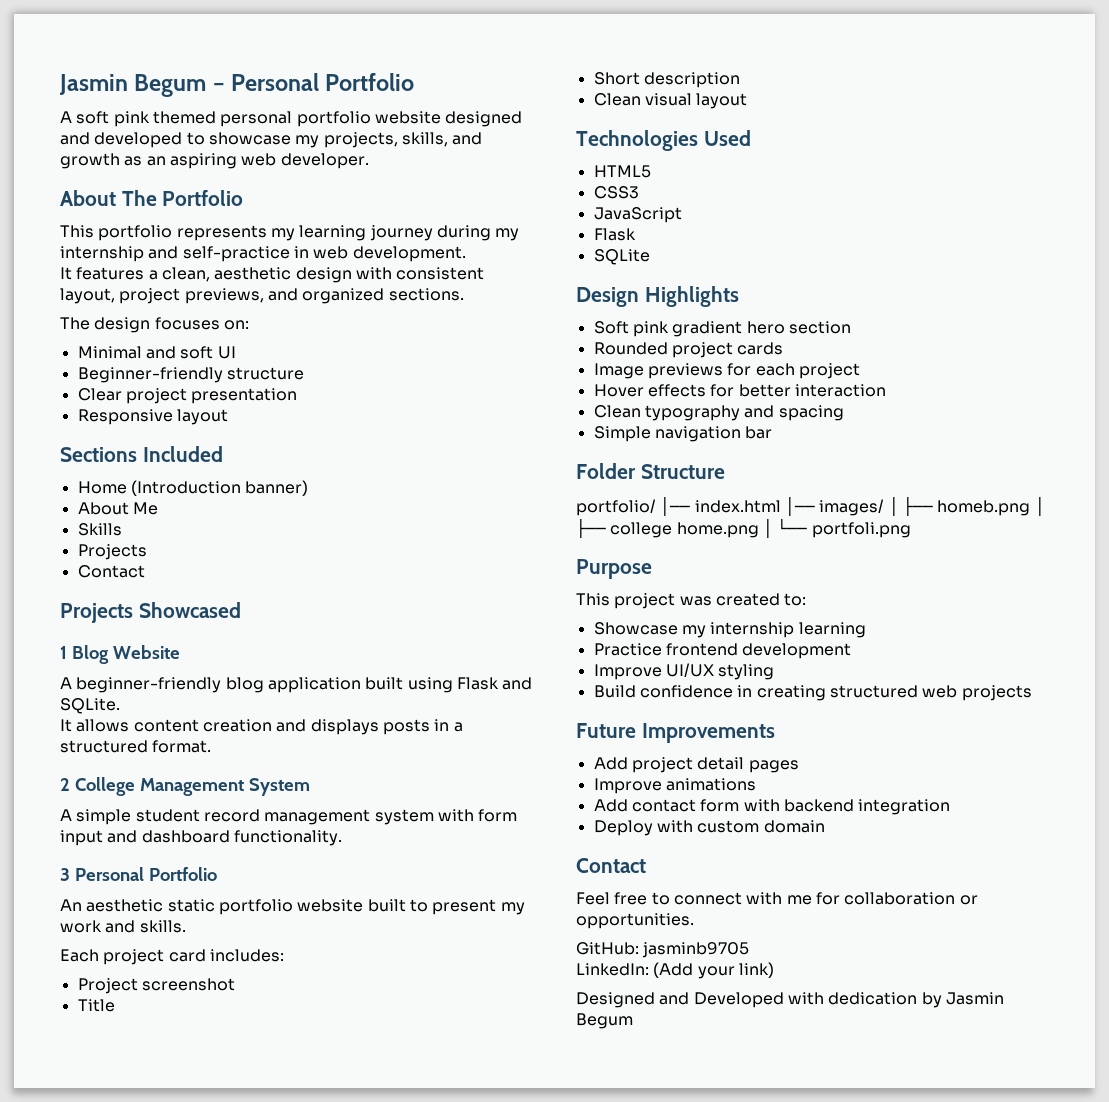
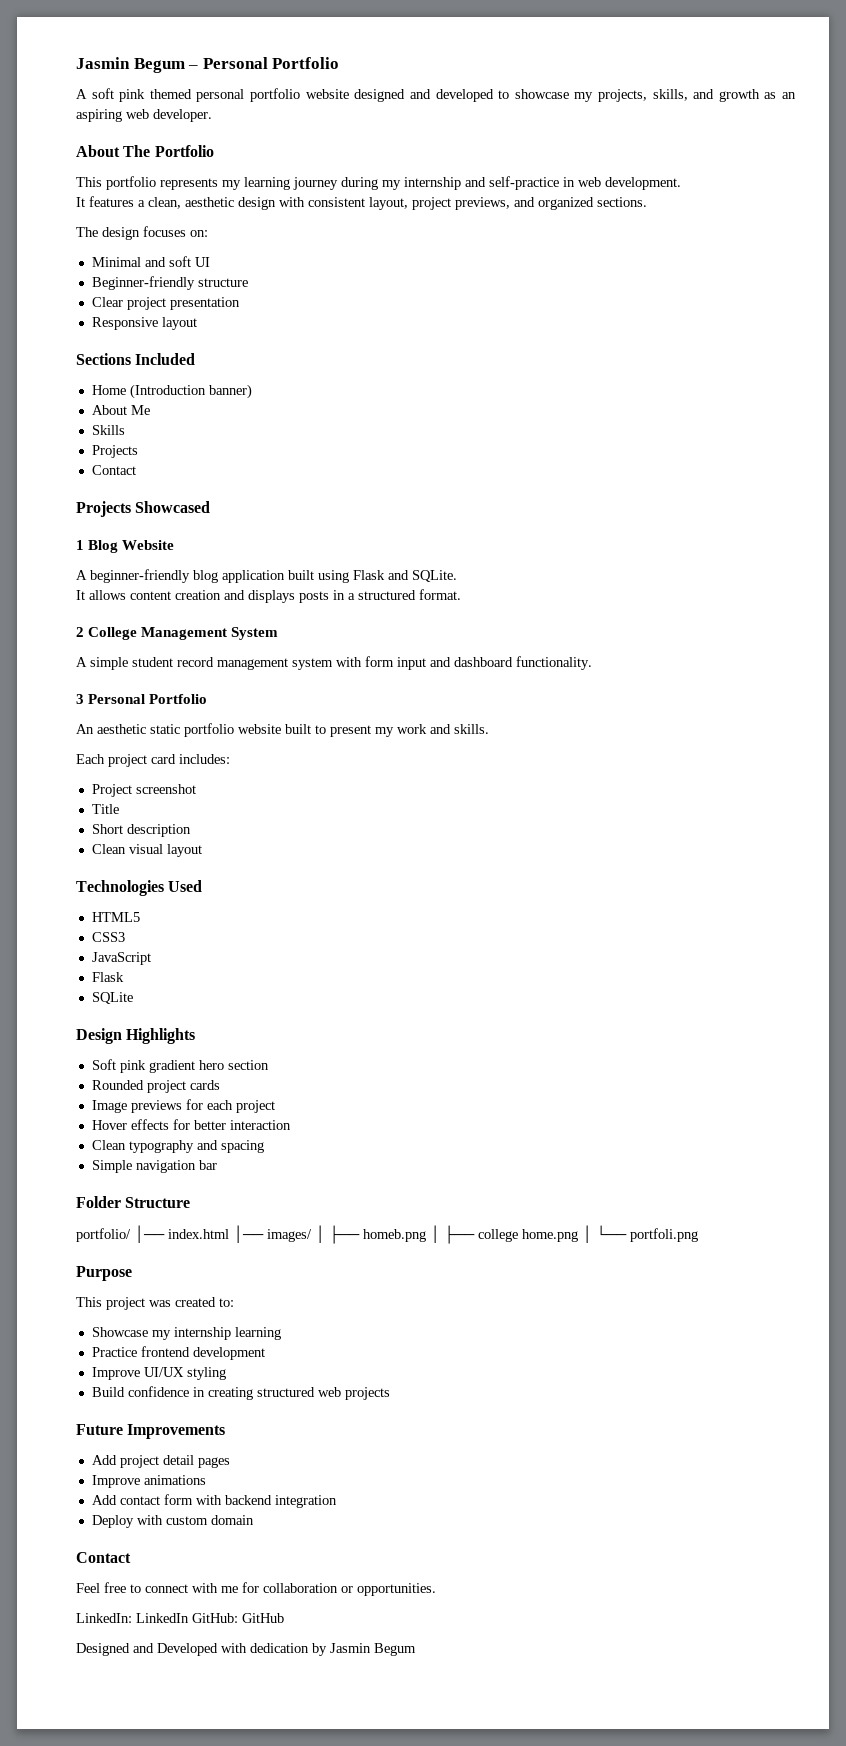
[576,942,750,958] [576,962,774,979] GitHub: jasminb9705 // LinkedIn: (Add your link) -> [76,1613,284,1623] LinkedIn: LinkedIn GitHub: GitHub

